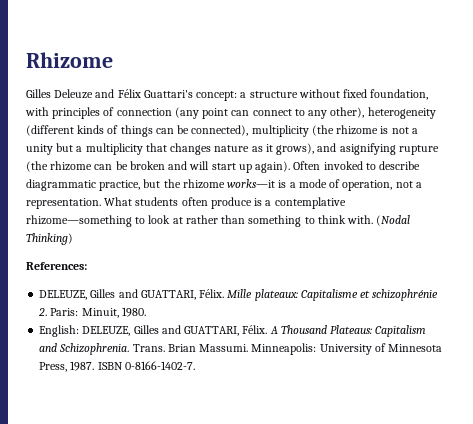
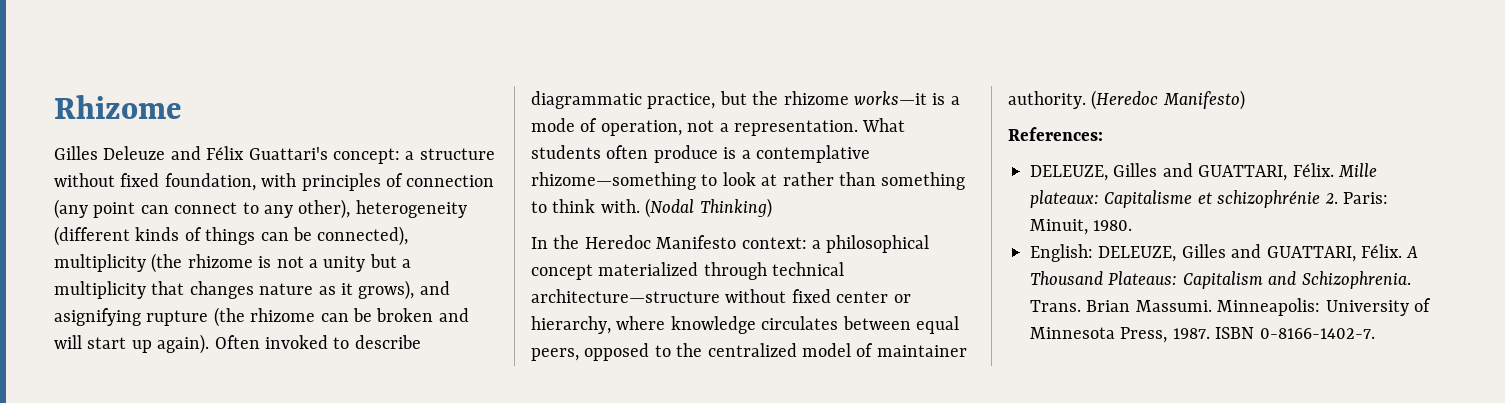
(73, 239) none -> [531,235,930,253] [531,262,845,280] [531,289,911,303] [531,316,959,334] [531,343,967,361] [1008,90,1245,110] // In the Heredoc Manifesto context: a philosophical concept materialized through technical architecture—structure without fixed center or hierarchy, where knowledge circulates between equal peers, opposed to the centralized model of maintainer authority. (Heredoc Manifesto)

